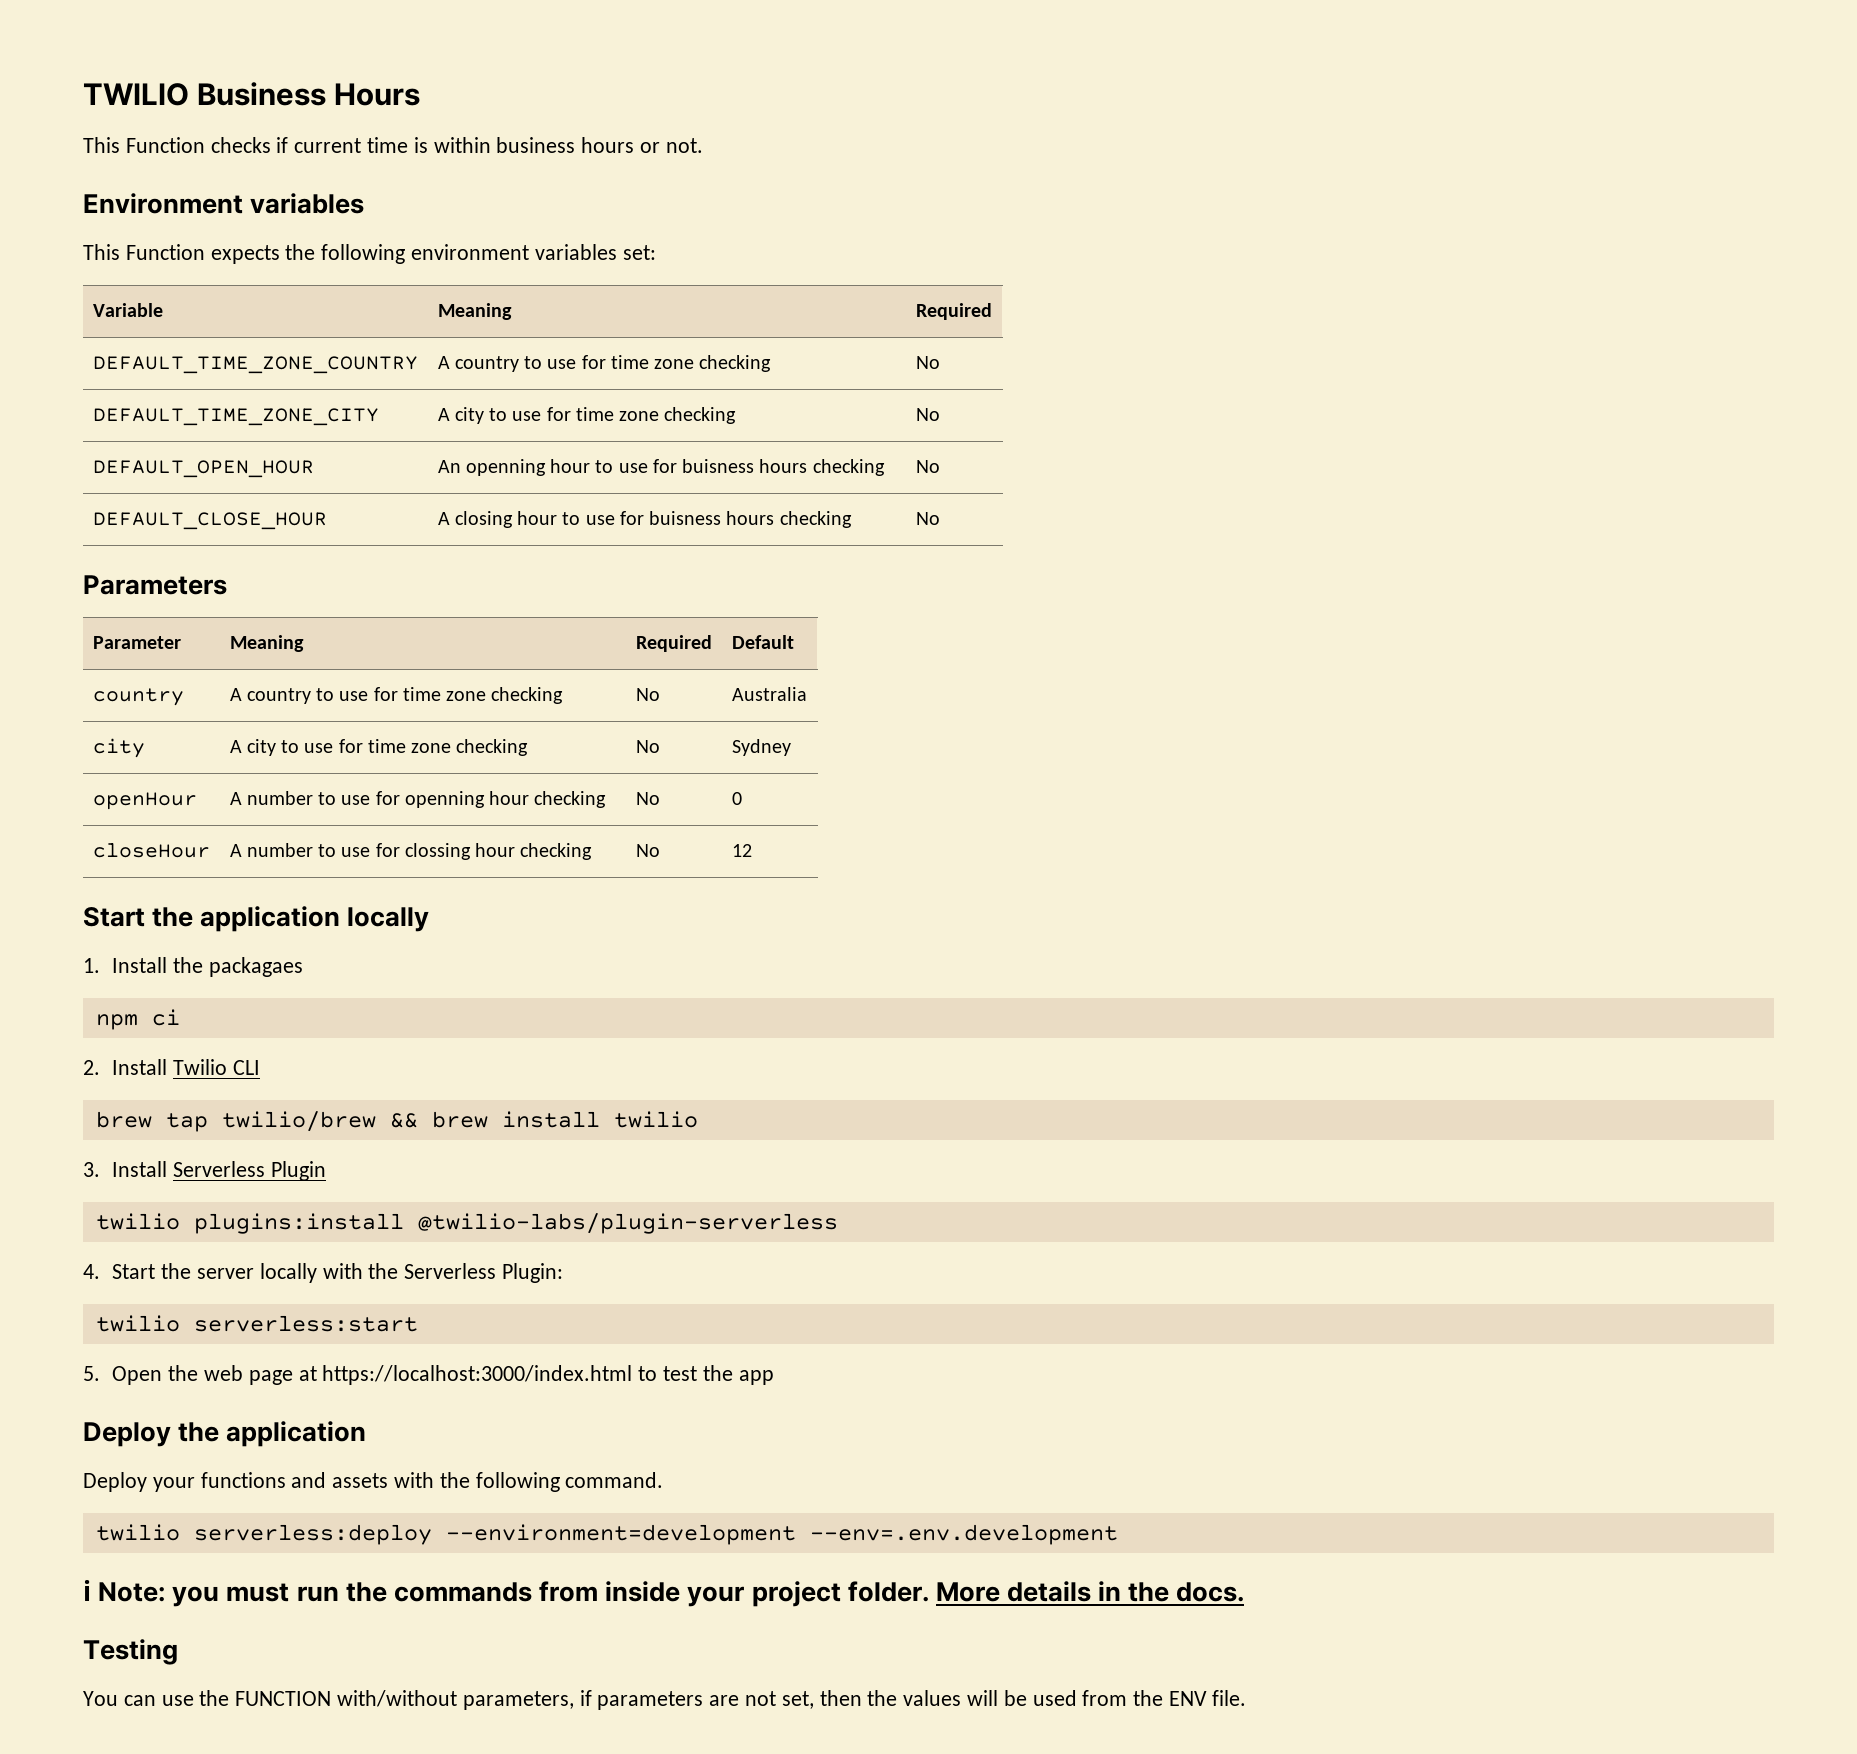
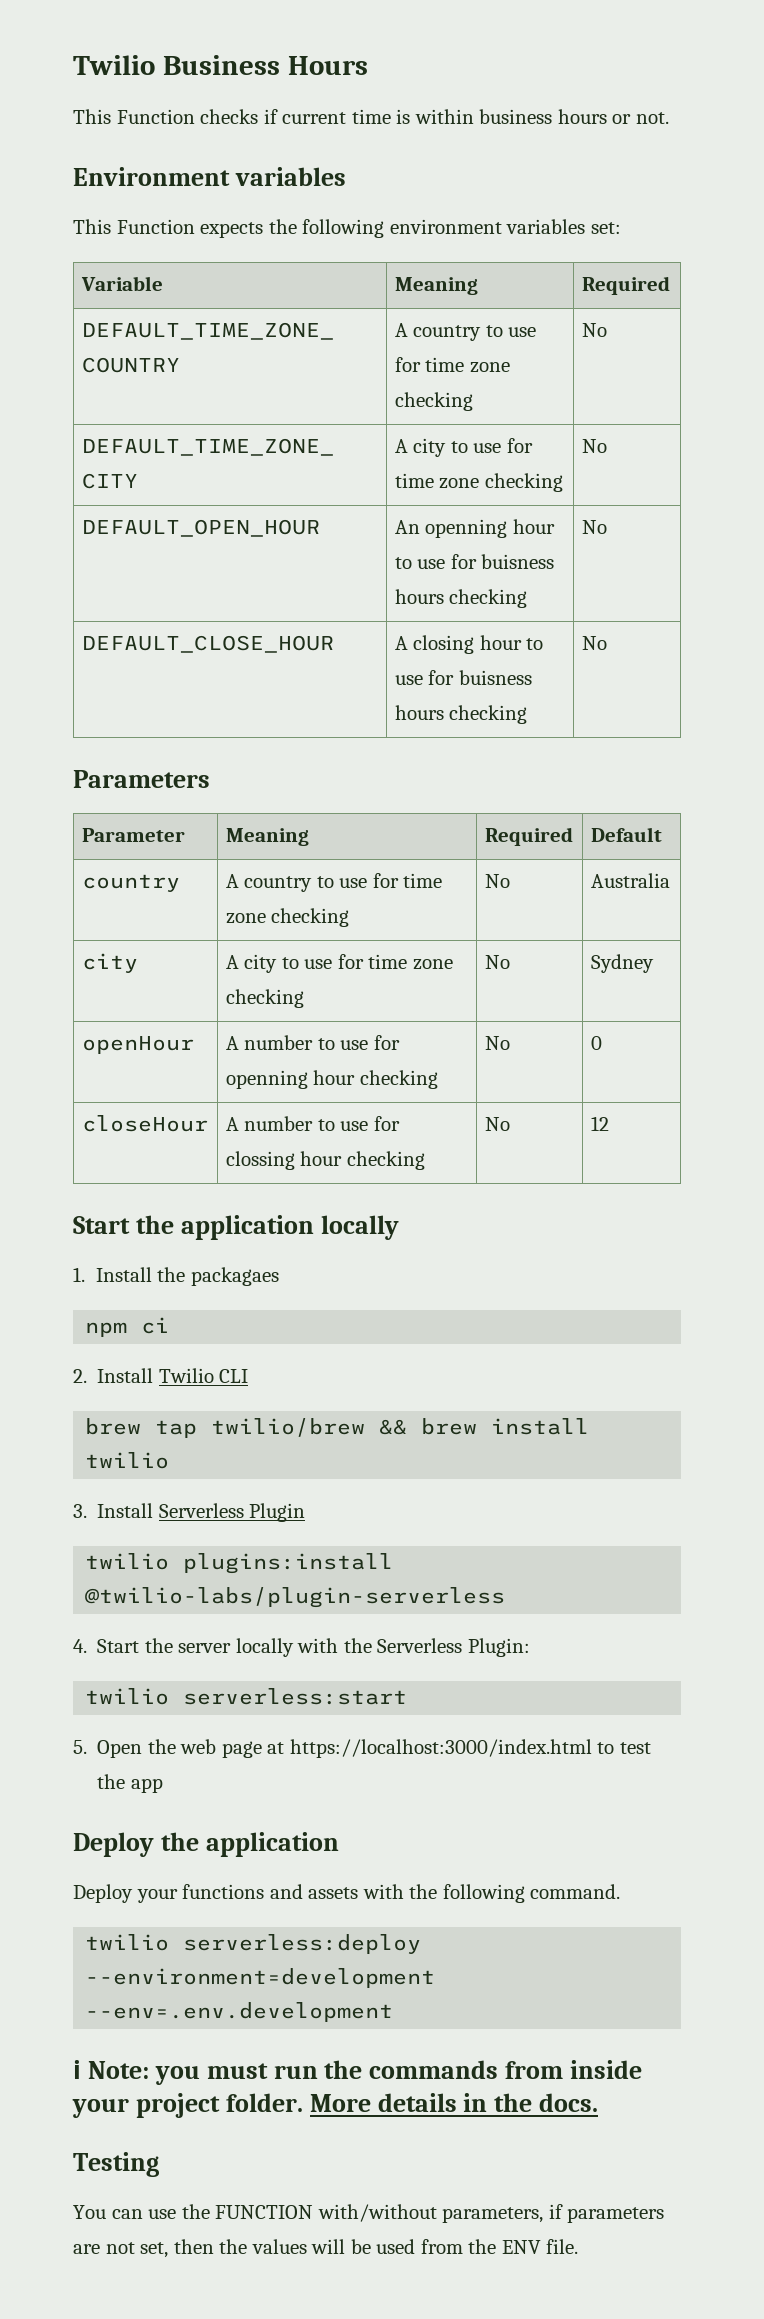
[83,83,189,106] TWILIO -> [73,55,155,75] Twilio

